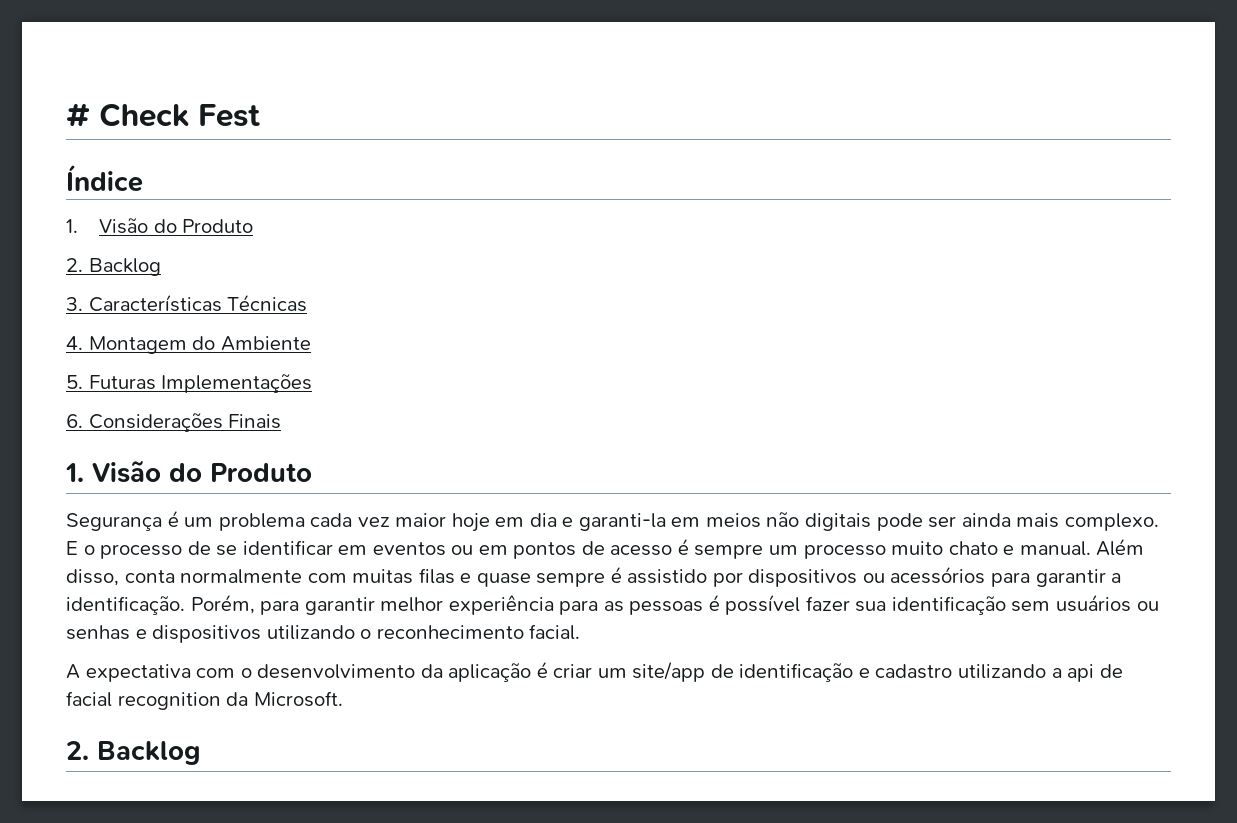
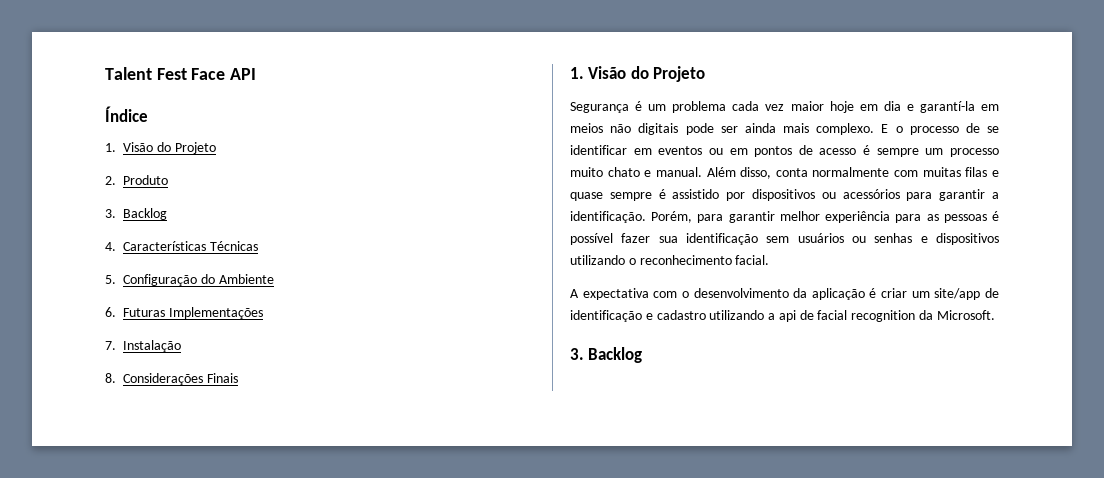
[66,103,189,127] # Check -> [105,67,152,80] Talent
(260, 115) none -> [191,68,257,80] Face API
[182,219,254,233] [66,258,83,272] Produto // 2. -> [174,142,216,154] [105,175,168,185] [105,209,116,218] Projeto // 2. Produto // 3.
[66,297,83,311] 3. -> [105,242,116,251] 4.
[66,336,187,354] 4. Montagem -> [105,274,197,286] 5. Configuração
[66,375,83,389] 5. -> [105,307,116,317] 6.
[66,414,83,428] 6. -> [105,340,181,352] [105,373,116,383] 7. Instalação // 8.
[210,463,312,482] Produto -> [653,66,706,82] Projeto
[578,513,666,531] garanti-la -> [919,101,975,113] garantí-la
[66,741,89,760] 2. -> [570,348,584,360] 3.

